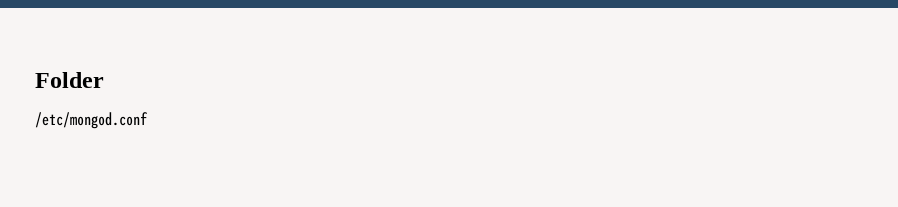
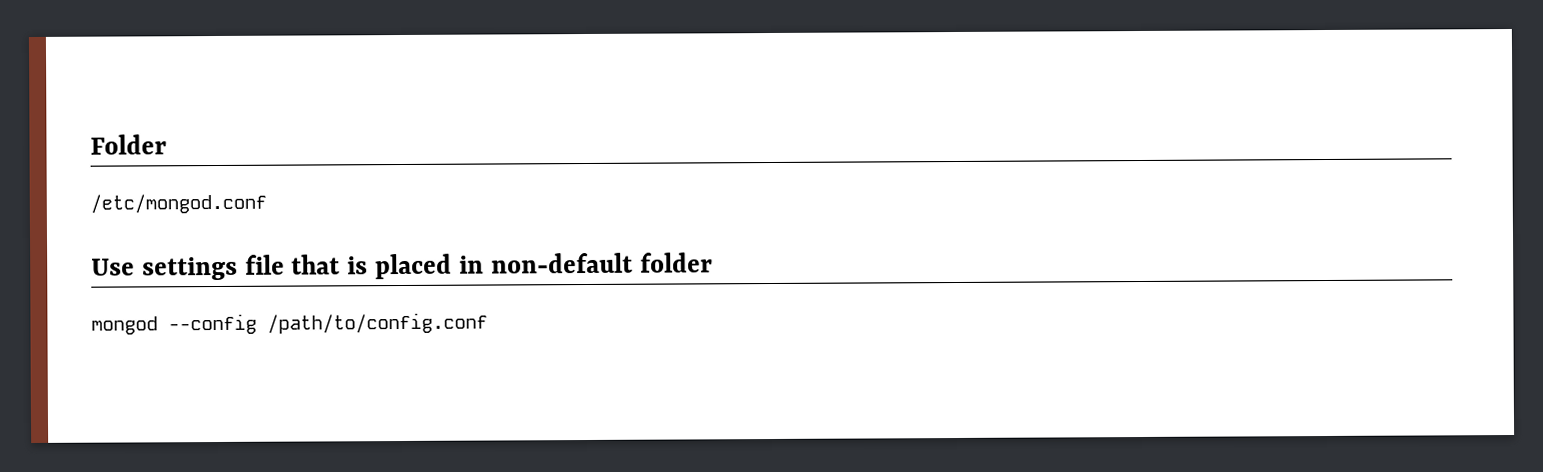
(148, 120) none -> [91,252,713,281] [91,312,488,335] // Use settings file that is placed in non-default folder // mongod --config /path/to/config.conf

